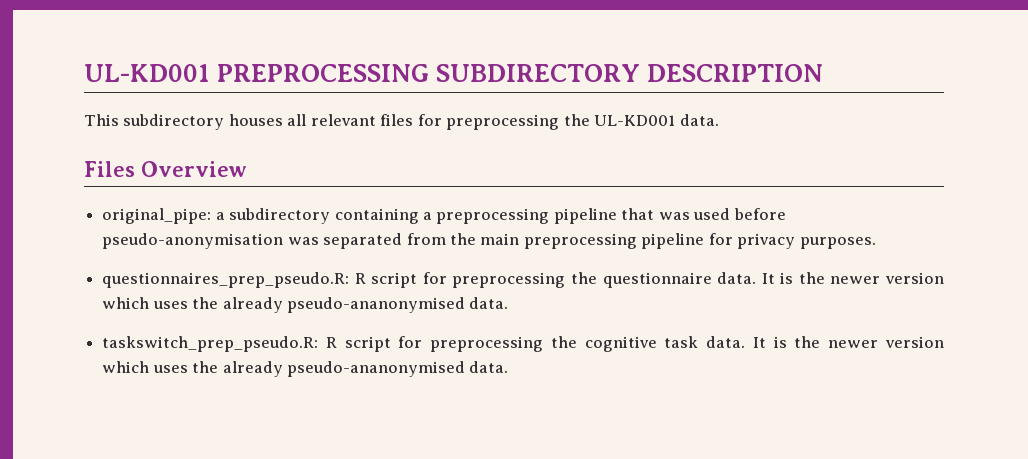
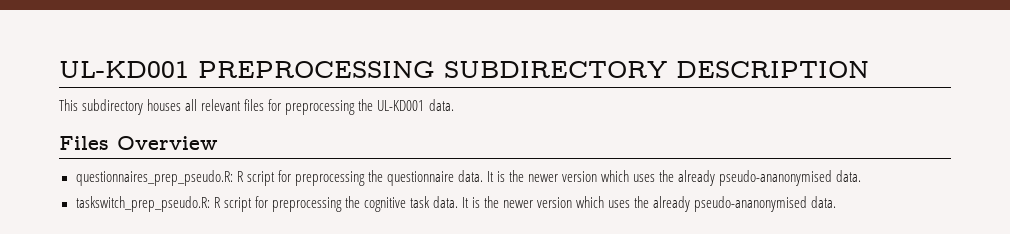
[102,208,786,224] [102,233,876,249] // original_pipe: a subdirectory containing a preprocessing pipeline that was used before pseudo-anonymisation was separated from the main preprocessing pipeline for privacy purposes. -> (218, 143) none

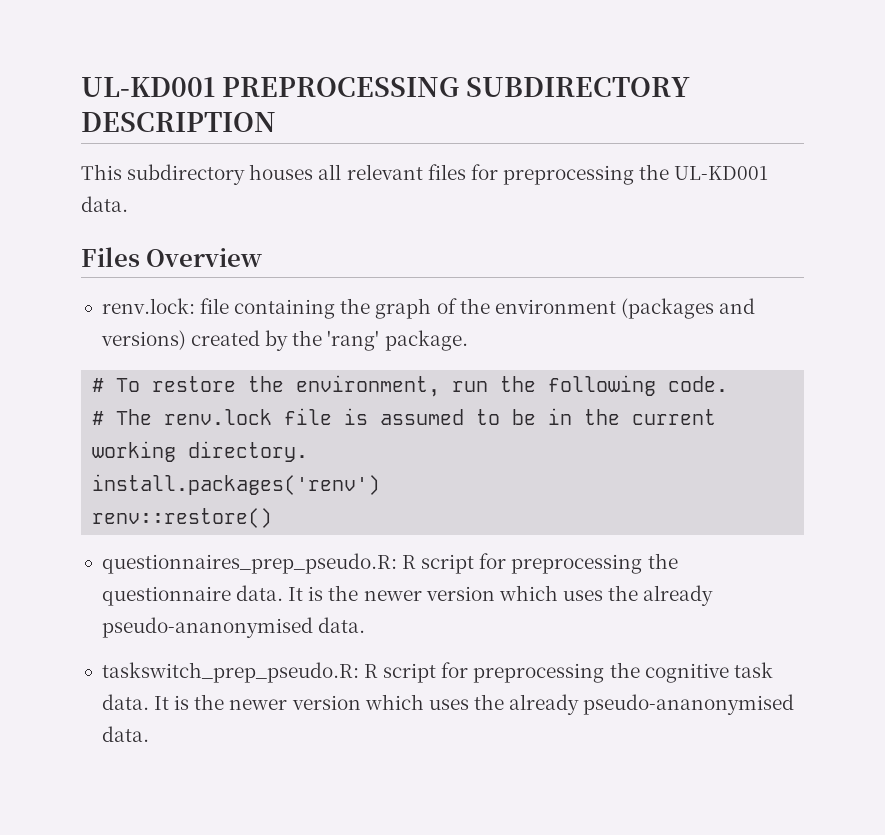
(218, 143) none -> [101,298,756,319] [100,330,468,351] [92,375,729,397] [92,408,717,425] [92,441,309,462] [92,474,381,495] [92,508,273,528] // renv.lock: file containing the graph of the environment (packages and versions) created by the 'rang' package. // # To restore the environment, run the following code. // # The renv.lock file is assumed to be in the current working directory. // install.packages('renv') // renv::restore()

